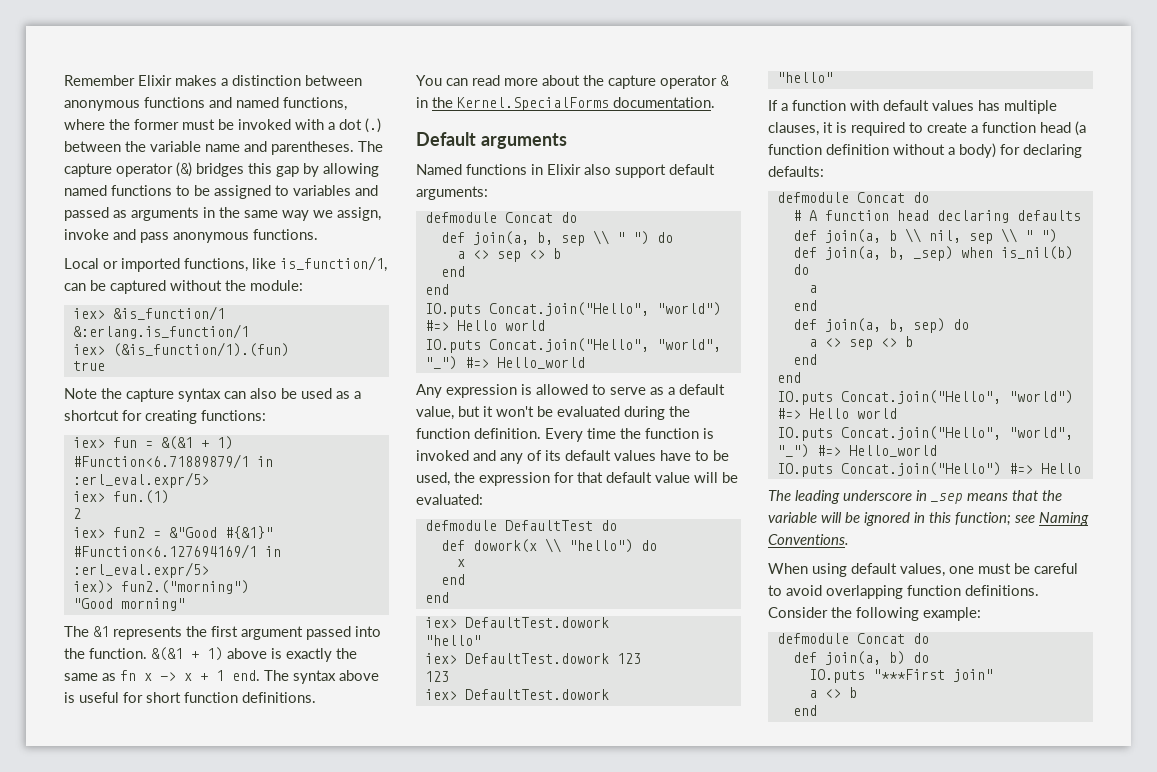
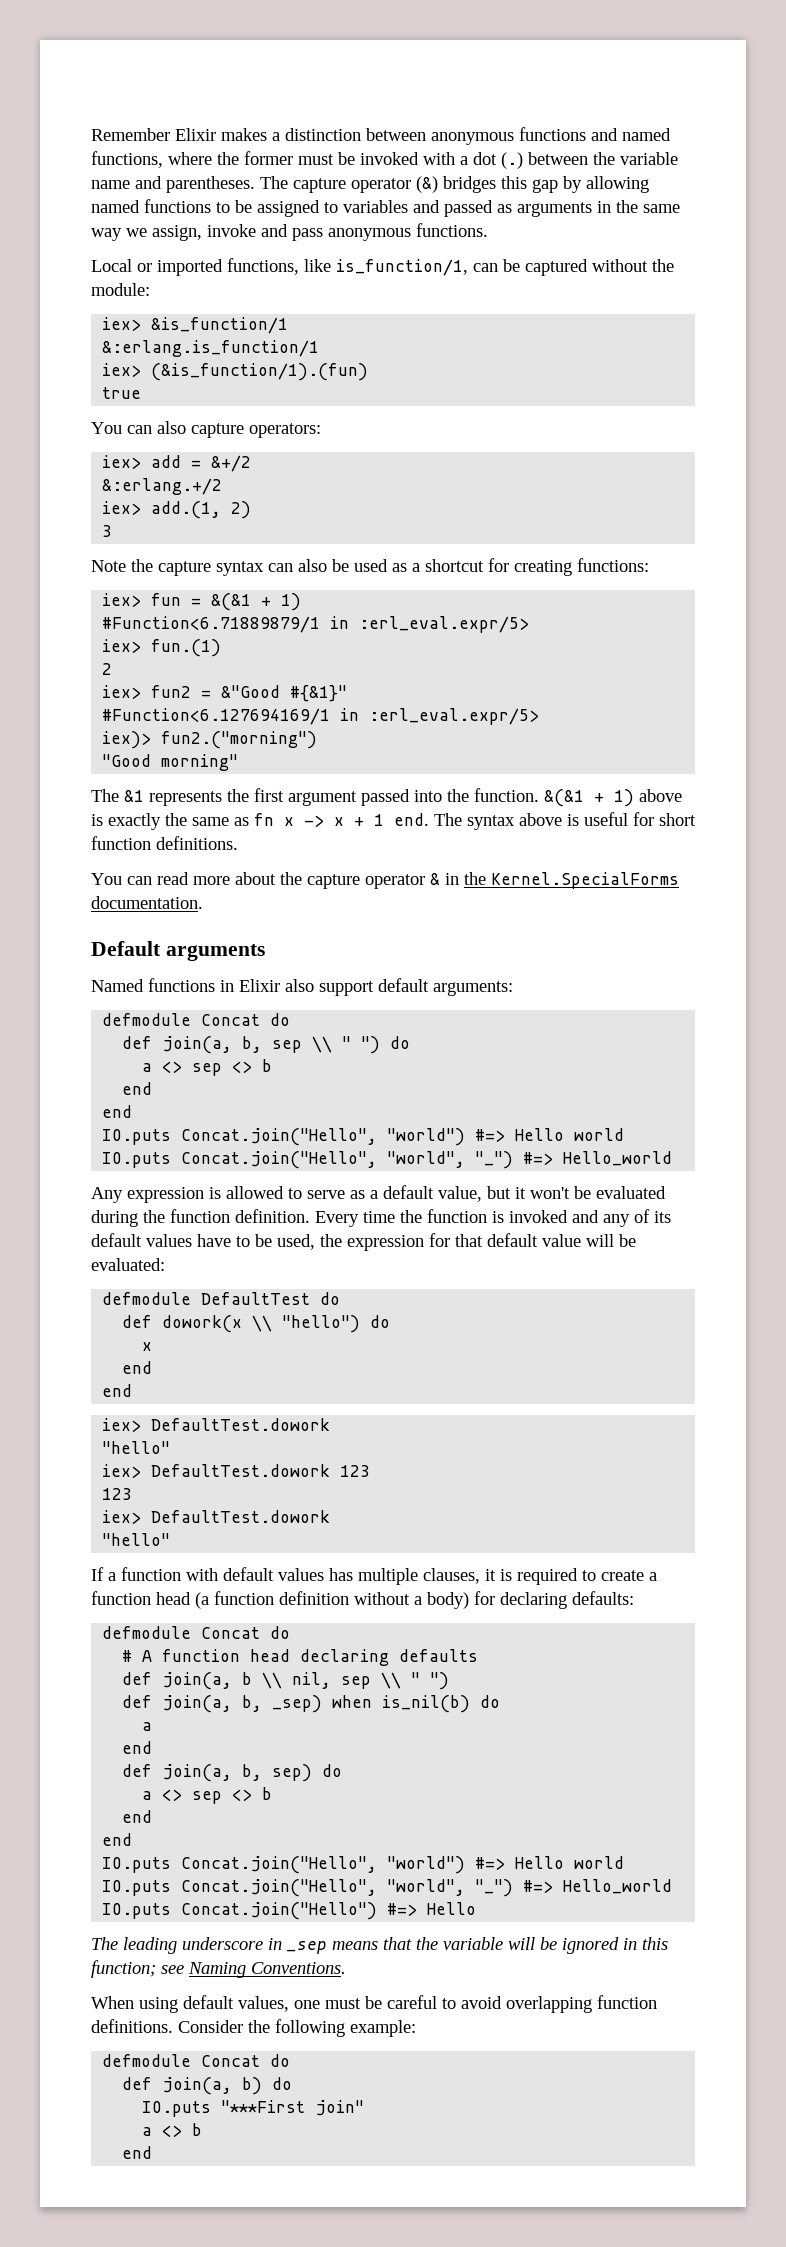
(105, 366) none -> [91,421,321,438] [102,455,252,472] [102,478,223,495] [102,501,252,519] [102,525,113,537] // You can also capture operators: // iex> add = &+/2 // &:erlang.+/2 // iex> add.(1, 2) // 3

